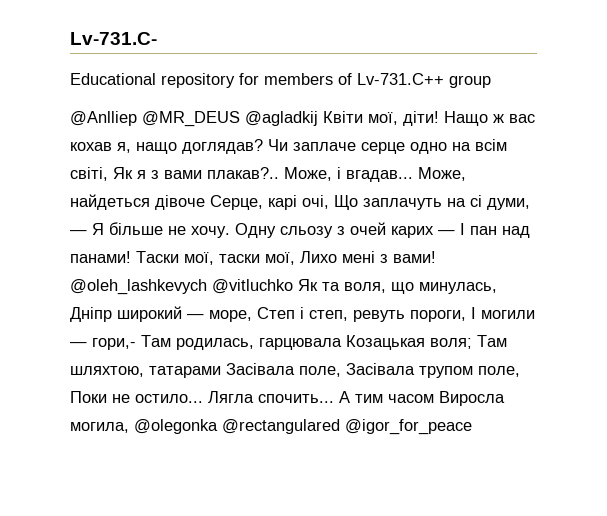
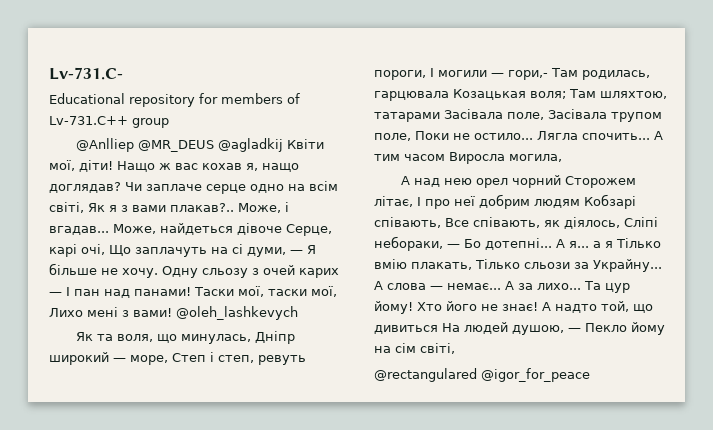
[212,279,293,294] @vitluchko -> (298, 313) //
[134,419,218,434] @olegonka -> [401,175,637,188] [374,194,636,209] [374,217,658,229] [374,236,661,251] [374,259,662,272] [374,281,630,293] [374,301,653,314] [374,322,665,335] [374,343,455,354] // А над нею орел чорний Сторожем літає, І про неї добрим людям Кобзарі співають, Все співають, як діялось, Сліпі небораки, — Бо дотепні... А я... а я Тілько вмію плакать, Тілько сльози за Украйну... А слова — немає... А за лихо... Та цур йому! Хто його не знає! А надто той, що дивиться На людей душою, — Пекло йому на сім світі, //

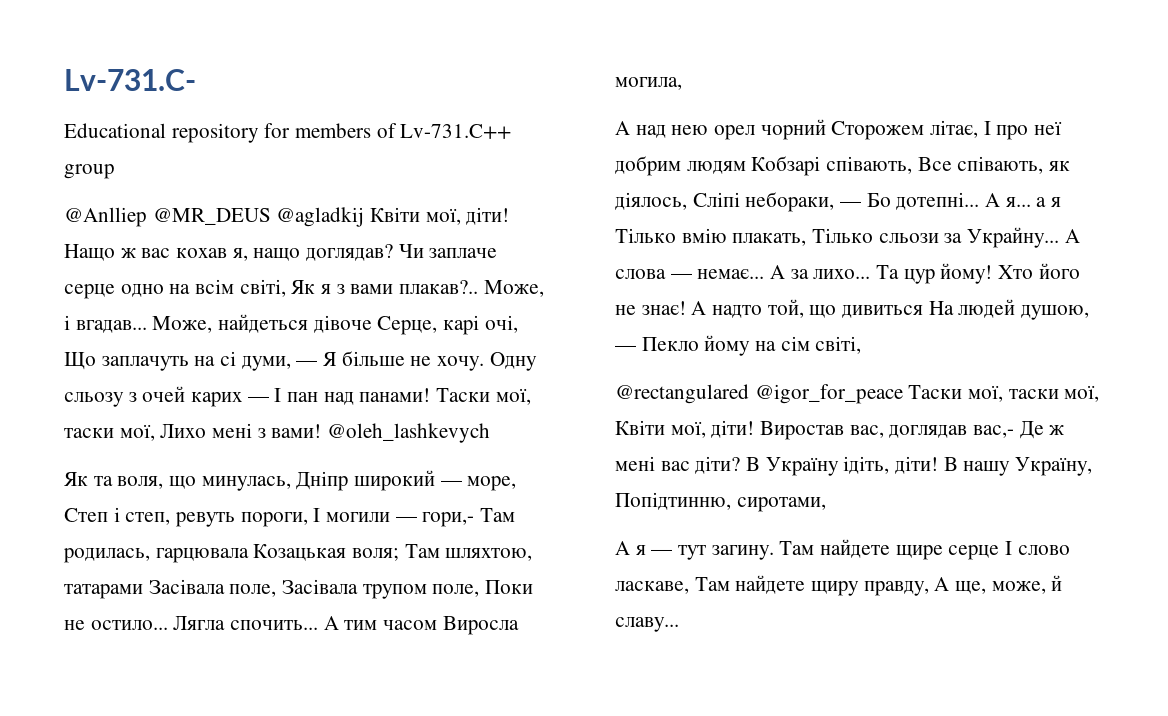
(590, 375) none -> [908,385,1100,402] [615,420,1065,440] [615,456,1093,476] [615,492,826,512] [615,539,1070,560] [615,575,1063,596] [615,617,679,632] Таски мої, таски мої, Квіти мої, діти! Виростав вас, доглядав вас,- Де ж мені вас діти? В Україну ідіть, діти! В нашу Україну, Попідтинню, сиротами, // А я — тут загину. Там найдете щире серце І слово ласкаве, Там найдете щиру правду, А ще, може, й славу...

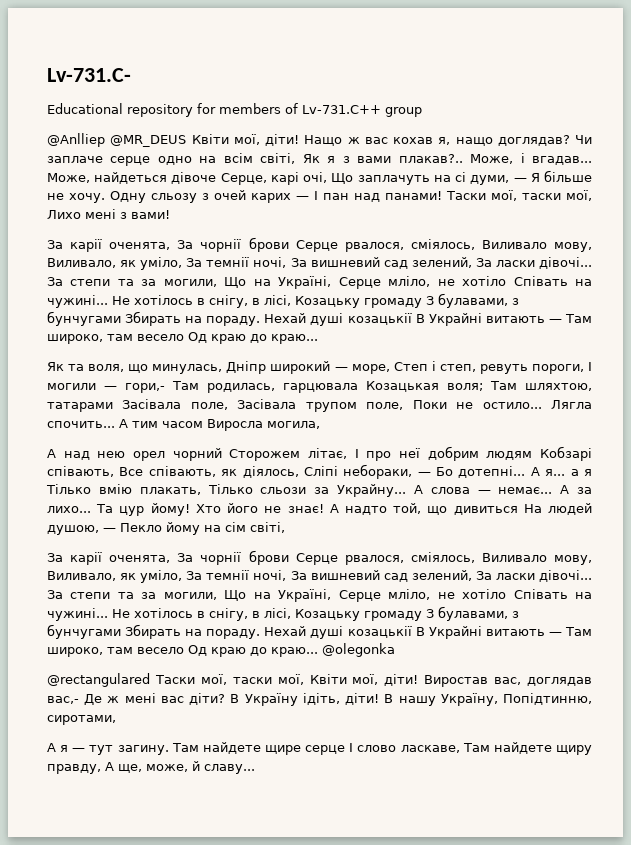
[276,207,365,227] @agladkij -> (187, 141) none
[327,423,491,443] @oleh_lashkevych -> [47,237,593,252] [47,257,592,270] [47,276,592,289] [47,293,519,308] [47,311,592,326] [47,332,318,344] // За карії оченята, За чорнії брови Серце рвалося, сміялось, Виливало мову, Виливало, як уміло, За темнії ночі, За вишневий сад зелений, За ласки дівочі... За степи та за могили, Що на Україні, Серце мліло, не хотіло Співать на чужині... Не хотілось в снігу, в лісі, Козацьку громаду З булавами, з бунчугами Збирать на пораду. Нехай душі козацькії В Украйні витають — Там широко, там весело Од краю до краю...
(862, 345) none -> [47,550,593,565] [47,570,592,583] [47,589,592,602] [47,606,519,621] [47,624,592,639] [47,643,395,657] // За карії оченята, За чорнії брови Серце рвалося, сміялось, Виливало мову, Виливало, як уміло, За темнії ночі, За вишневий сад зелений, За ласки дівочі... За степи та за могили, Що на Україні, Серце мліло, не хотіло Співать на чужині... Не хотілось в снігу, в лісі, Козацьку громаду З булавами, з бунчугами Збирать на пораду. Нехай душі козацькії В Украйні витають — Там широко, там весело Од краю до краю... @olegonka
[754,384,903,404] @igor_for_peace -> (150, 680) none

